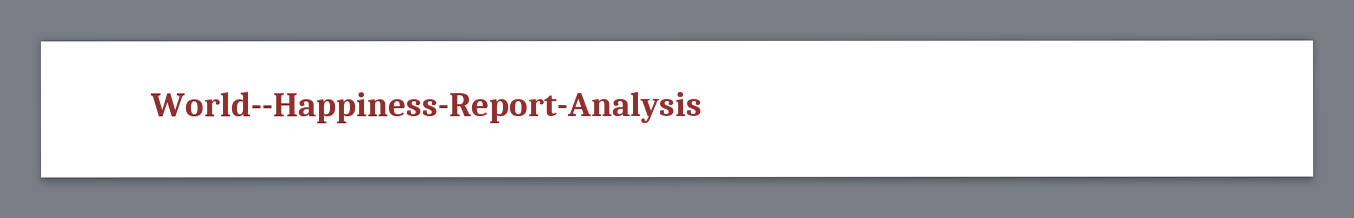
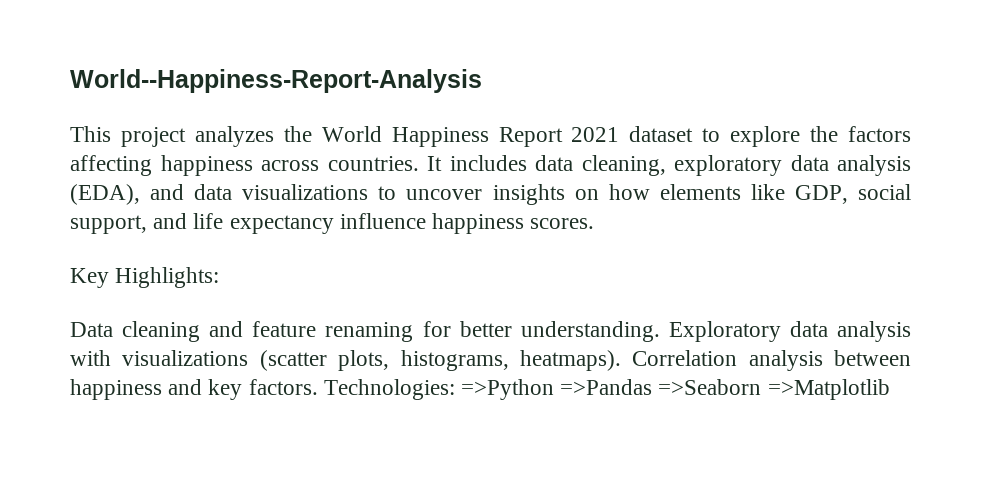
(703, 107) none -> [70,126,911,147] [70,155,911,176] [70,184,912,205] [70,213,595,234] [70,267,220,288] [70,321,912,342] [70,350,911,371] [70,379,890,400] // This project analyzes the World Happiness Report 2021 dataset to explore the factors affecting happiness across countries. It includes data cleaning, exploratory data analysis (EDA), and data visualizations to uncover insights on how elements like GDP, social support, and life expectancy influence happiness scores. // Key Highlights: // Data cleaning and feature renaming for better understanding. Exploratory data analysis with visualizations (scatter plots, histograms, heatmaps). Correlation analysis between happiness and key factors. Technologies: =>Python =>Pandas =>Seaborn =>Matplotlib

